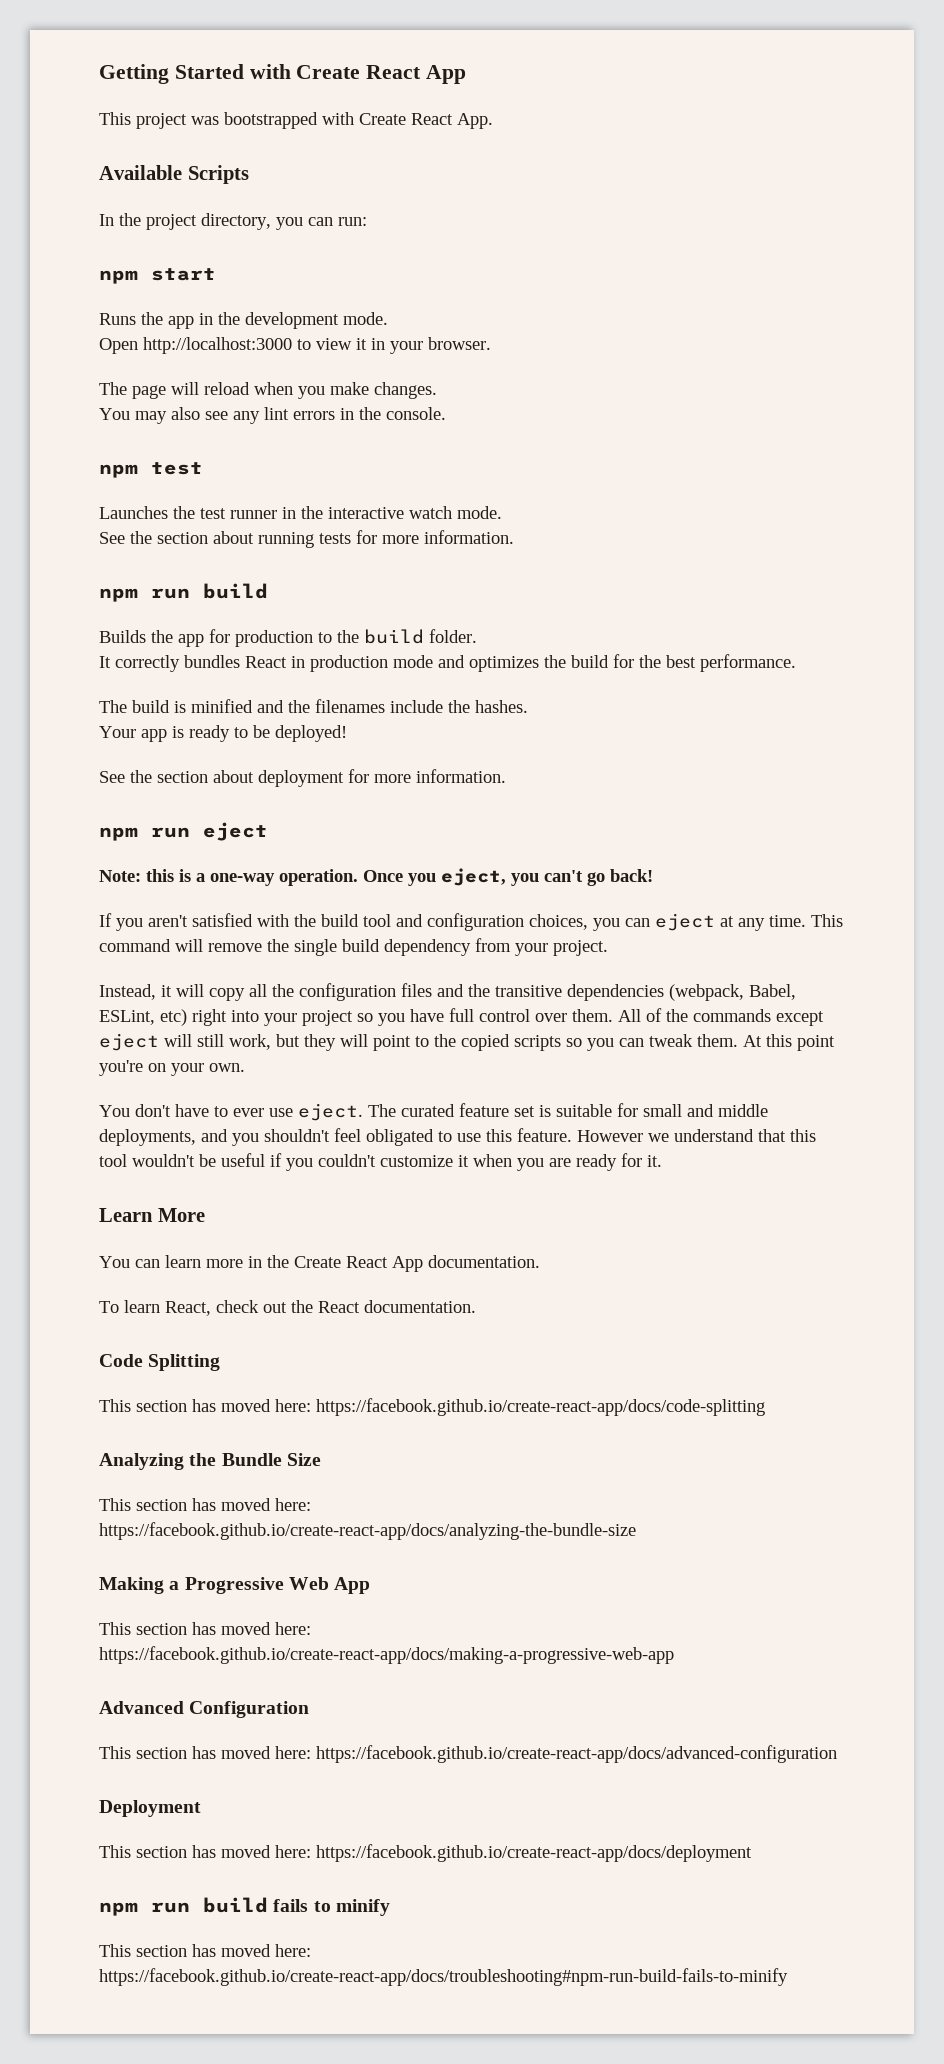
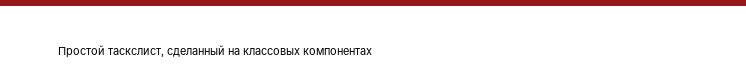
[99,64,467,84] [99,112,493,129] [99,165,249,184] [99,213,367,230] [99,268,216,284] [99,312,388,329] [99,337,491,354] [99,382,437,399] [99,407,446,424] [99,462,203,478] [99,506,502,519] [99,530,514,548] [99,583,268,602] [99,629,477,647] [99,654,796,672] [99,699,528,713] [99,725,347,742] [99,769,506,787] [99,822,268,841] [99,868,653,886] [99,913,843,931] [99,938,608,956] [99,983,796,1001] [99,1008,824,1026] [99,1033,835,1051] [99,1060,245,1076] [99,1103,768,1121] [99,1128,816,1146] [99,1153,662,1171] [99,1208,205,1222] [99,1255,540,1272] [99,1300,476,1316] [99,1354,221,1371] [99,1398,765,1416] [99,1453,321,1470] [99,1498,311,1511] [99,1522,636,1540] [99,1577,371,1594] [99,1622,311,1635] [99,1646,674,1664] [99,1701,310,1718] [99,1745,837,1763] [99,1800,201,1817] [99,1844,752,1862] [99,1897,390,1916] [99,1944,311,1957] [99,1968,788,1986] Getting Started with Create React App // This project was bootstrapped with Create React App. // Available Scripts // In the project directory, you can run: // npm start // Runs the app in the development mode. // Open http://localhost:3000 to view it in your browser. // The page will reload when you make changes. // You may also see any lint errors in the console. // npm test // Launches the test runner in the interactive watch mode. // See the section about running tests for more information. // npm run build // Builds the app for production to the build folder. // It correctly bundles React in production mode and optimizes the build for the best performance. // The build is minified and the filenames include the hashes. // Your app is ready to be deployed! // See the section about deployment for more information. // npm run eject // Note: this is a one-way operation. Once you eject, you can't go back! // If you aren't satisfied with the build tool and configuration choices, you can eject at any time. This command will remove the single build dependency from your project. // Instead, it will copy all the configuration files and the transitive dependencies (webpack, Babel, ESLint, etc) right into your project so you have full control over them. All of the commands except eject will still work, but they will point to the copied scripts so you can tweak them. At this point you're on your own. // You don't have to ever use eject. The curated feature set is suitable for small and middle deployments, and you shouldn't feel obligated to use this feature. However we understand that this tool wouldn't be useful if you couldn't customize it when you are ready for it. // Learn More // You can learn more in the Create React App documentation. // To learn React, check out the React documentation. // Code Splitting // This section has moved here: https://facebook.github.io/create-react-app/docs/code-splitting // Analyzing the Bundle Size // This section has moved here: https://facebook.github.io/create-react-app/docs/analyzing-the-bundle-size // Making a Progressive Web App // This section has moved here: https://facebook.github.io/create-react-app/docs/making-a-progressive-web-app // Advanced Configuration // This section has moved here: https://facebook.github.io/create-react-app/docs/advanced-configuration // Deployment // This section has moved here: https://facebook.github.io/create-react-app/docs/deployment // npm run build fails to minify // This section has moved here: https://facebook.github.io/create-react-app/docs/troubleshooting#npm-run-build-fails-to-minify -> [58,45,372,58] Простой таскслист, сделанный на классовых компонентах

